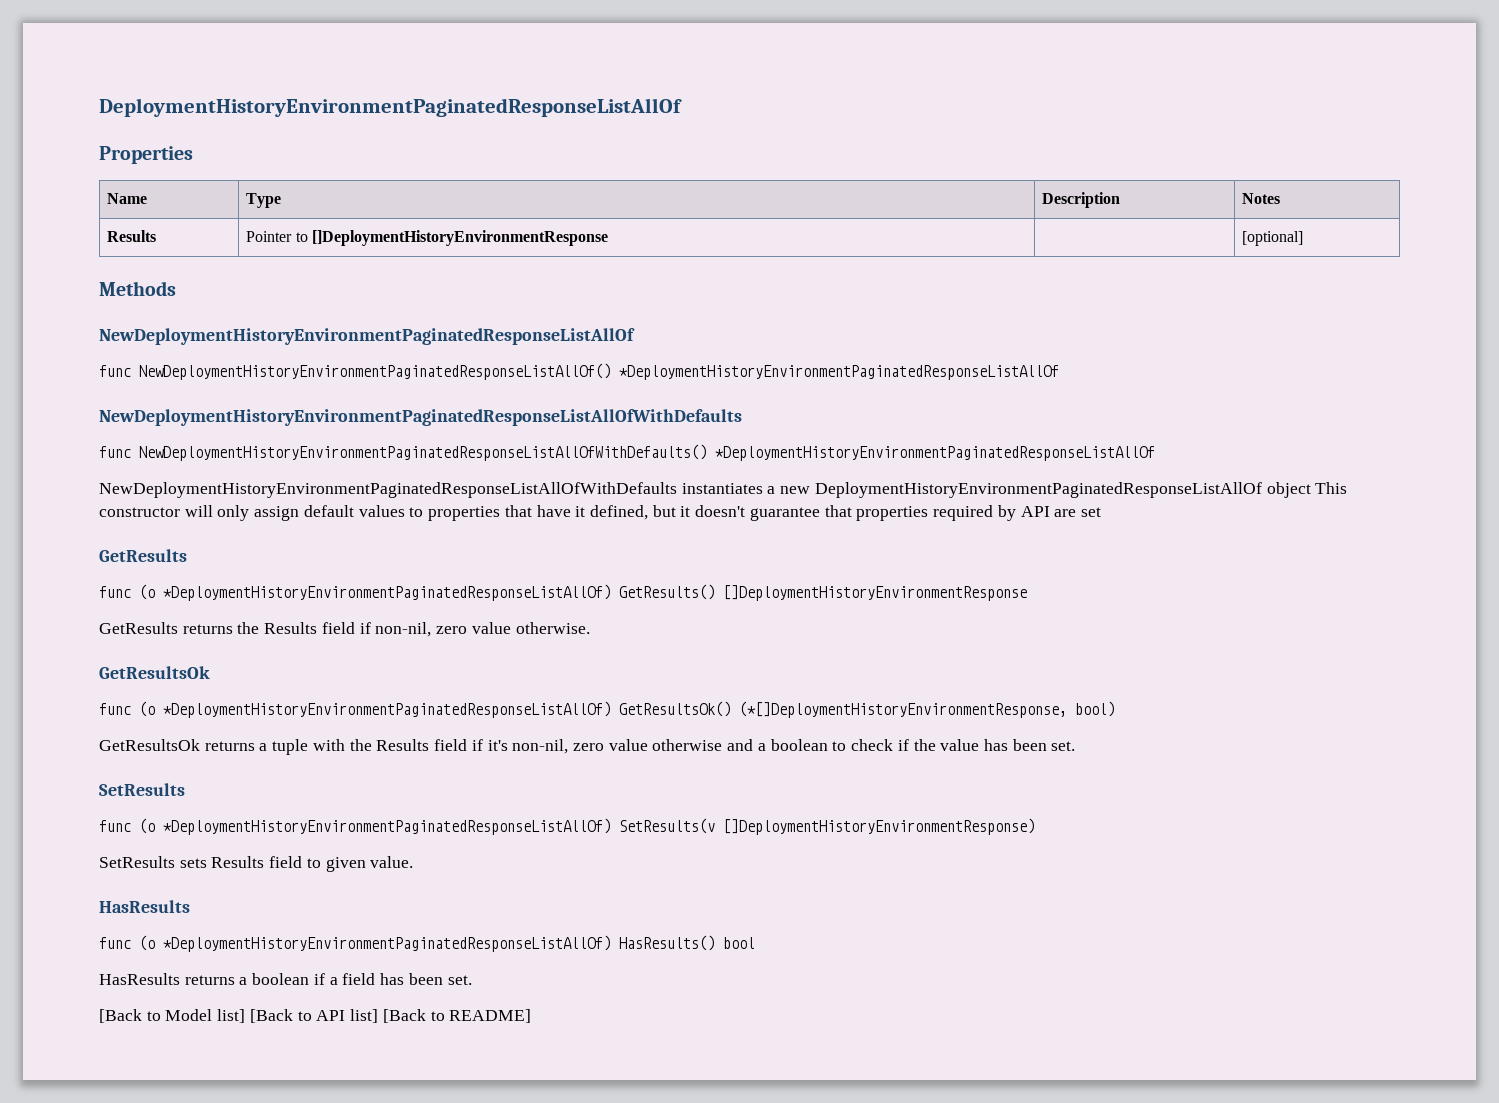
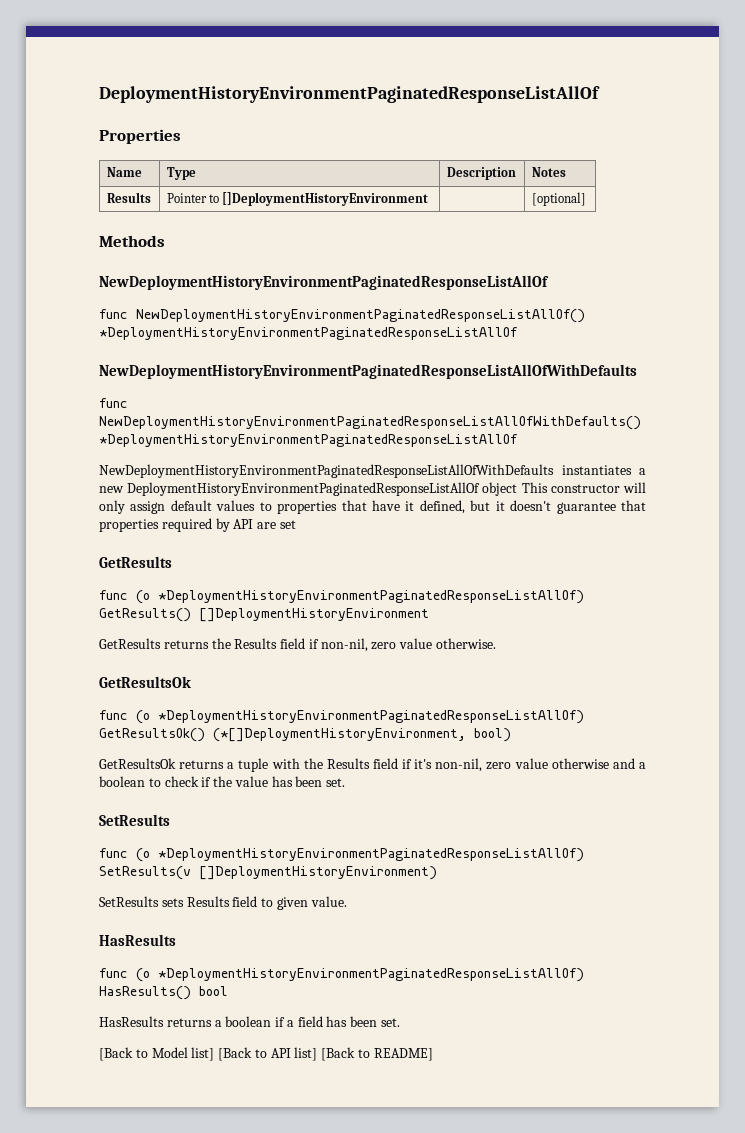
[312,230,609,246] []DeploymentHistoryEnvironmentResponse -> [222,192,429,206] []DeploymentHistoryEnvironment
[723,585,1027,601] []DeploymentHistoryEnvironmentResponse -> [199,608,429,622] []DeploymentHistoryEnvironment
[739,701,1067,718] (*[]DeploymentHistoryEnvironmentResponse, -> [213,728,466,742] (*[]DeploymentHistoryEnvironment,
[723,818,1035,835] []DeploymentHistoryEnvironmentResponse) -> [199,866,437,880] []DeploymentHistoryEnvironment)

